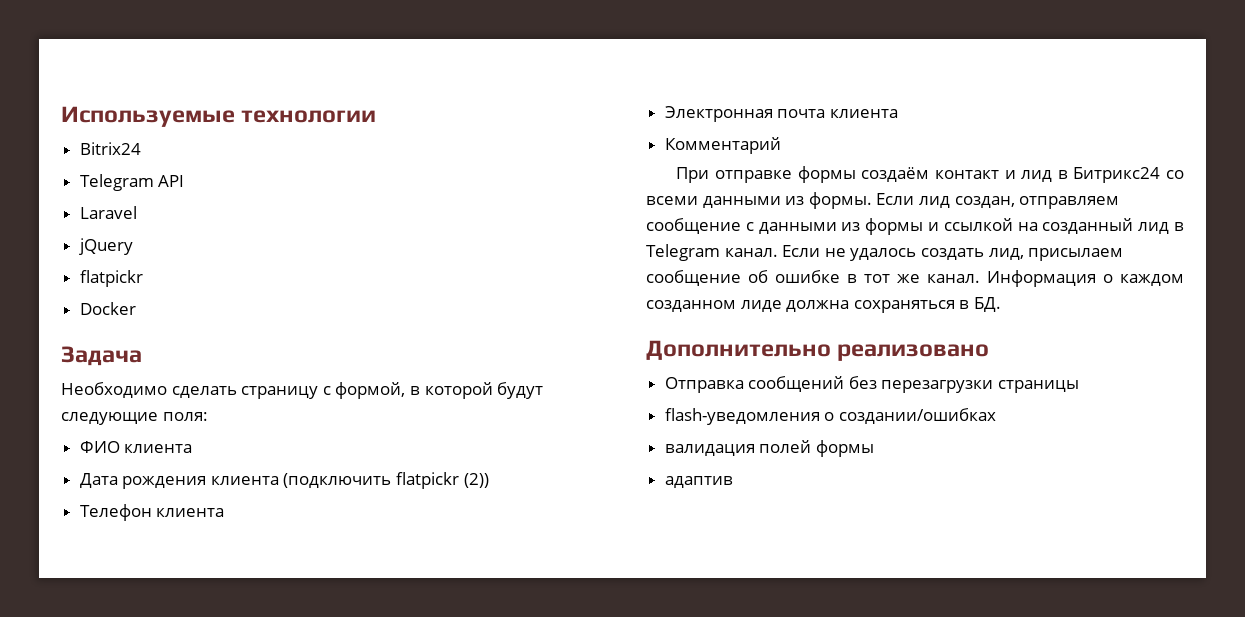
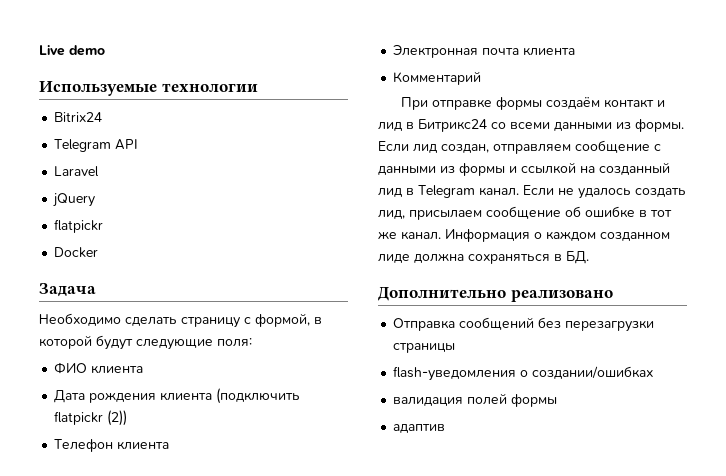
(61, 116) none -> [39,45,105,56] Live demo //

